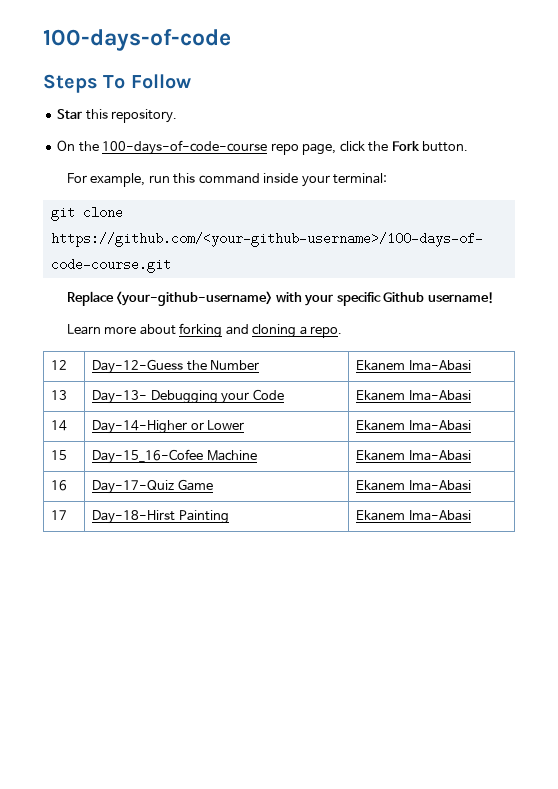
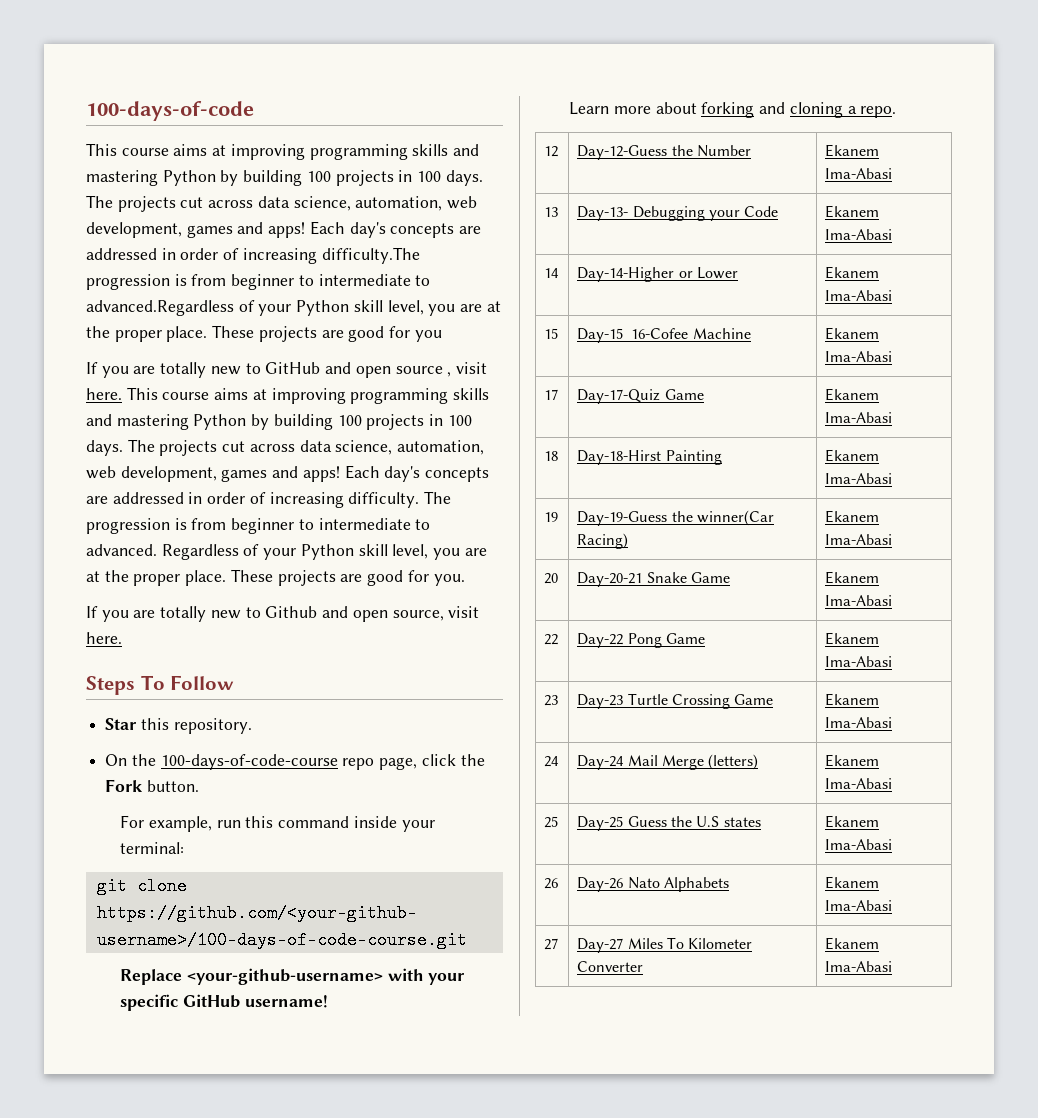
(231, 40) none -> [86,143,480,160] [86,170,483,186] [86,195,478,212] [86,221,482,238] [86,247,420,264] [86,274,431,290] [86,300,501,316] [86,325,442,342] [86,362,487,378] [86,387,490,404] [86,414,472,430] [86,439,485,456] [86,465,490,482] [86,491,452,508] [86,518,431,534] [86,544,487,560] [86,569,465,586] [86,606,480,622] [86,632,122,644] // This course aims at improving programming skills and mastering Python by building 100 projects in 100 days. The projects cut across data science, automation, web development, games and apps! Each day's concepts are addressed in order of increasing difficulty.The progression is from beginner to intermediate to advanced.Regardless of your Python skill level, you are at the proper place. These projects are good for you // If you are totally new to GitHub and open source , visit here. This course aims at improving programming skills and mastering Python by building 100 projects in 100 days. The projects cut across data science, automation, web development, games and apps! Each day's concepts are addressed in order of increasing difficulty. The progression is from beginner to intermediate to advanced. Regardless of your Python skill level, you are at the proper place. These projects are good for you. // If you are totally new to Github and open source, visit here.
[383,292,425,302] Github -> [182,994,240,1008] GitHub
[51,480,68,491] 16 -> [544,389,559,400] 17
[51,510,68,520] 17 -> [544,451,559,461] 18
(471, 515) none -> [544,512,559,522] [577,510,774,526] [577,533,629,549] [825,510,880,523] [825,534,893,545] [544,573,559,584] [577,572,730,587] [825,571,880,584] [825,595,893,606] [544,634,559,645] [577,633,705,648] [825,632,880,645] [825,656,893,667] [544,695,559,706] [577,693,774,709] [825,693,880,706] [825,717,893,728] [544,756,560,767] [577,754,759,770] [825,754,880,767] [825,778,893,789] [544,816,559,828] [577,816,761,831] [825,815,880,828] [825,839,893,850] [544,878,559,889] [577,877,729,892] [825,876,880,889] [825,900,893,911] [544,938,559,950] [577,937,753,953] [577,961,644,972] [825,937,880,950] [825,961,893,972] // 19 | Day-19-Guess the winner(Car Racing) | Ekanem Ima-Abasi // 20 | Day-20-21 Snake Game | Ekanem Ima-Abasi // 22 | Day-22 Pong Game | Ekanem Ima-Abasi // 23 | Day-23 Turtle Crossing Game | Ekanem Ima-Abasi // 24 | Day-24 Mail Merge (letters) | Ekanem Ima-Abasi // 25 | Day-25 Guess the U.S states | Ekanem Ima-Abasi // 26 | Day-26 Nato Alphabets | Ekanem Ima-Abasi // 27 | Day-27 Miles To Kilometer Converter | Ekanem Ima-Abasi

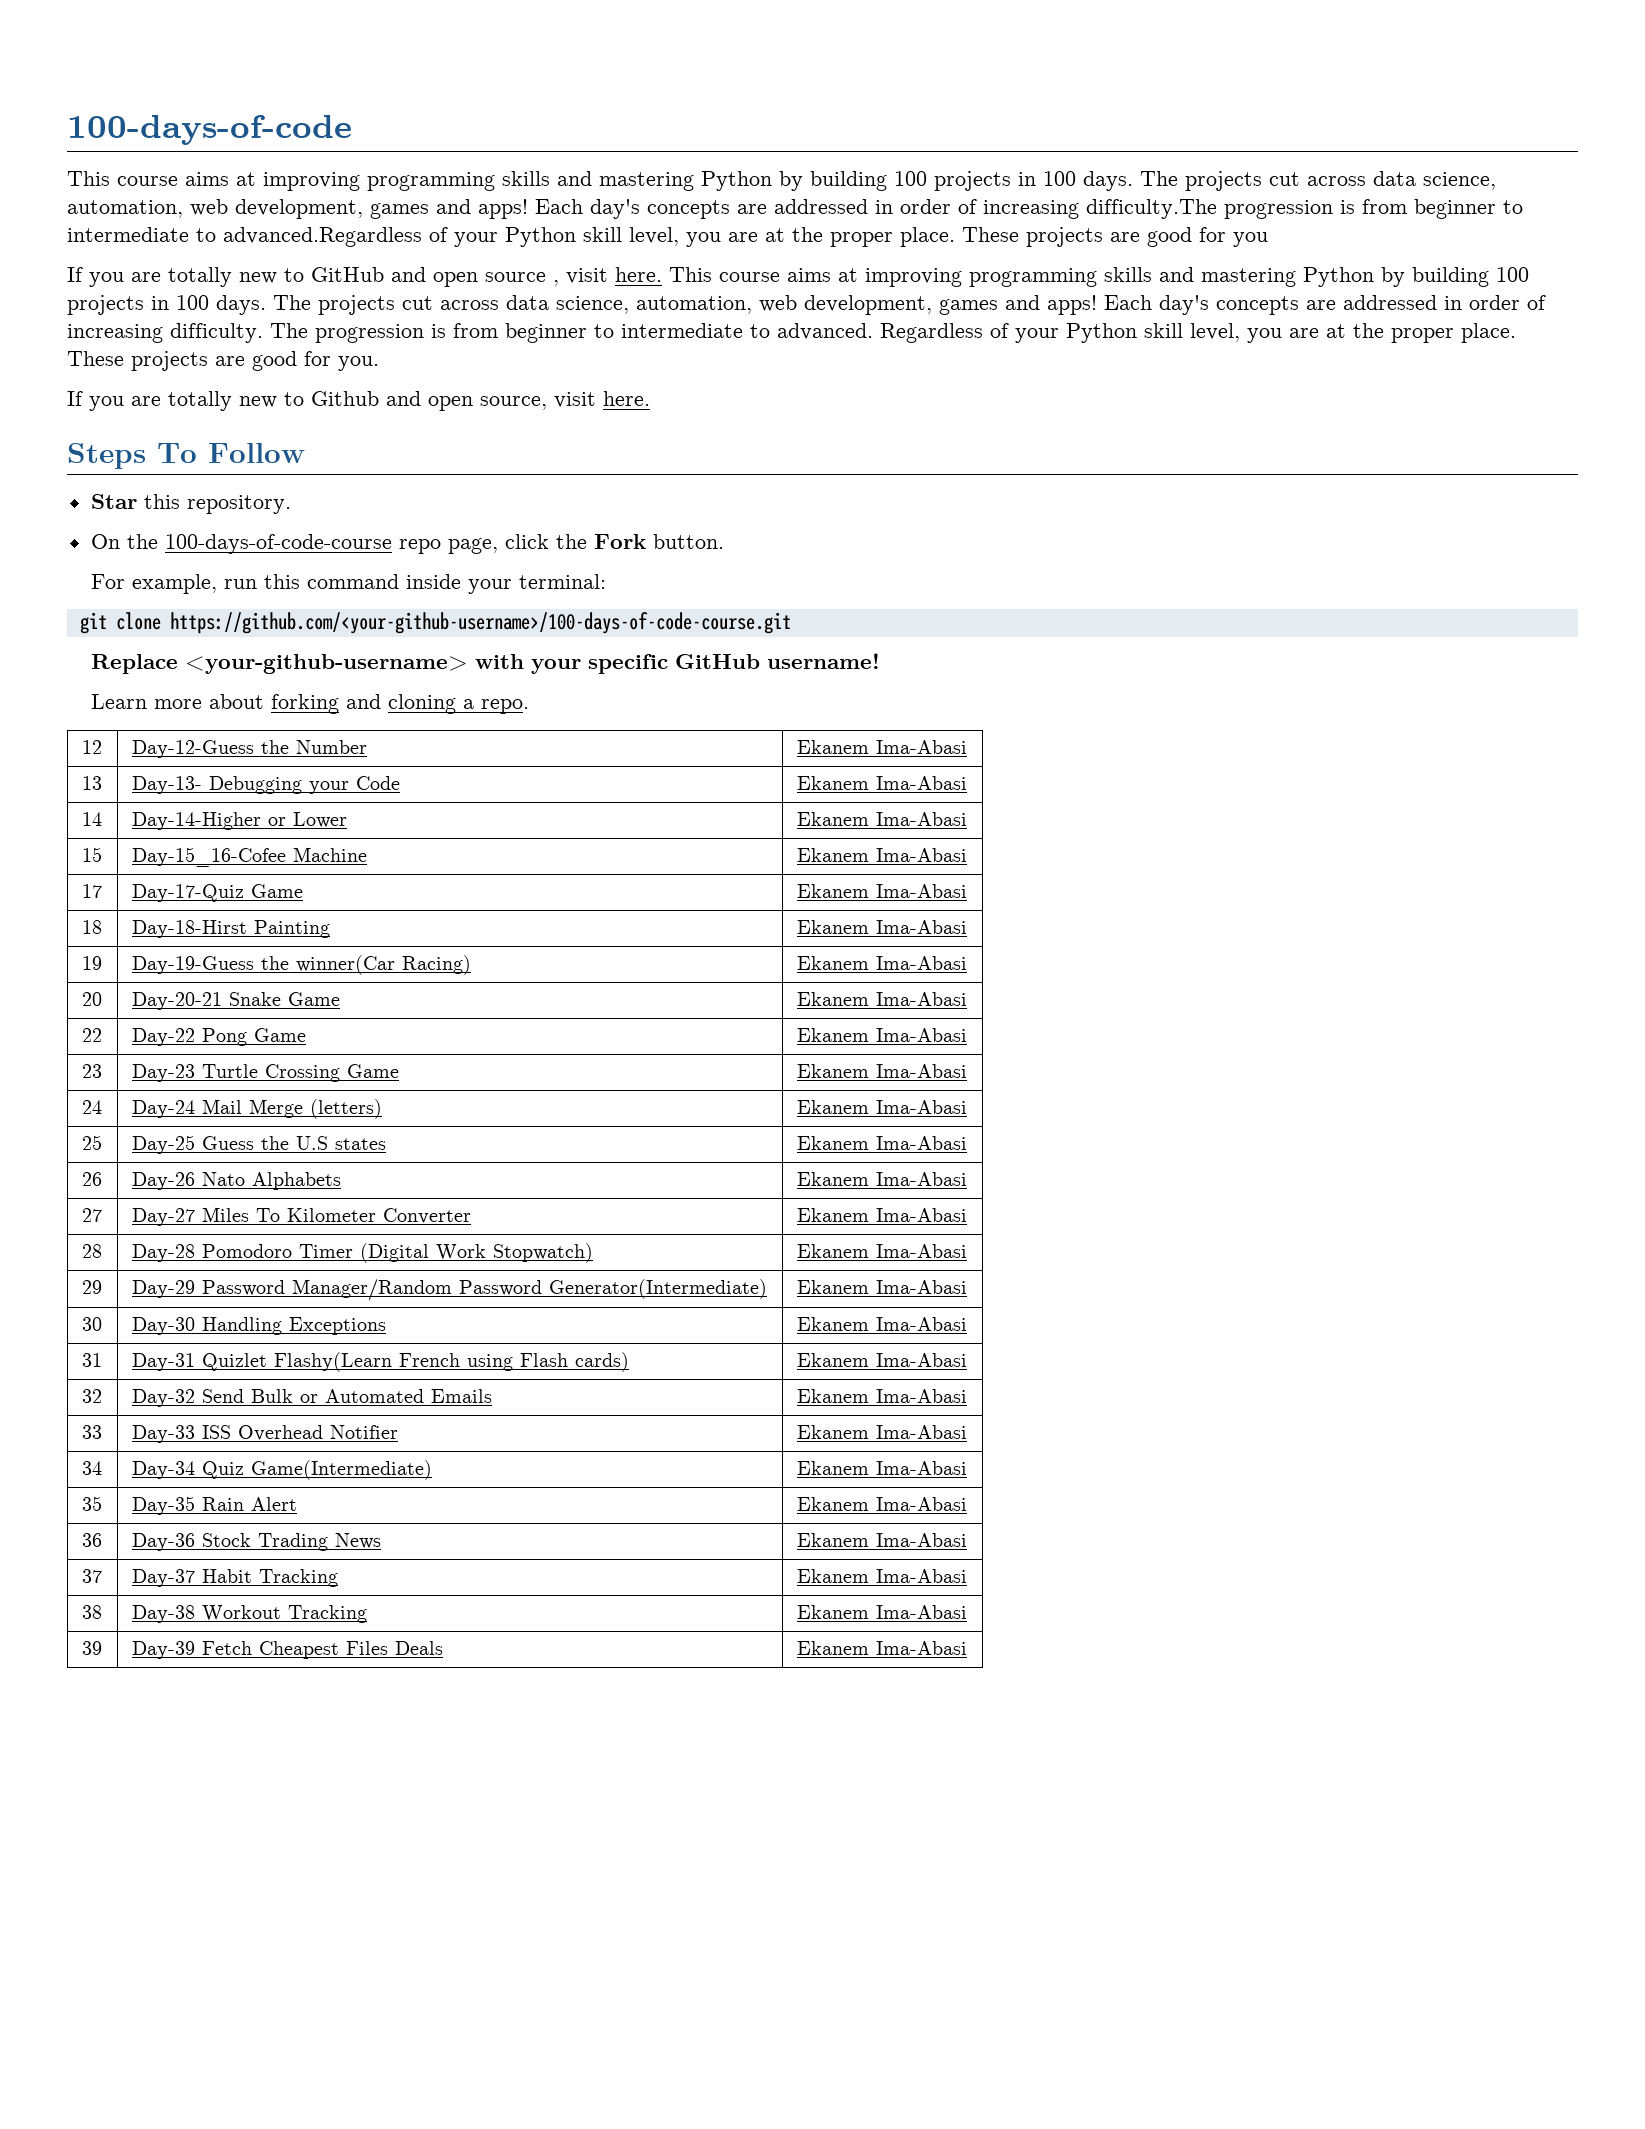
(893, 966) none -> [81,1244,102,1258] [131,1243,593,1263] [796,1244,967,1258] [81,1280,102,1294] [131,1279,767,1301] [796,1280,967,1294] [81,1317,102,1331] [131,1317,386,1335] [796,1317,967,1331] [81,1353,102,1367] [131,1352,629,1372] [796,1353,967,1367] [81,1389,102,1403] [131,1389,492,1407] [796,1389,967,1403] [81,1425,102,1439] [131,1425,398,1443] [796,1425,967,1439] [81,1461,102,1475] [131,1460,432,1480] [796,1461,967,1475] [81,1496,102,1511] [131,1496,297,1515] [796,1497,967,1511] [81,1533,102,1547] [131,1533,381,1551] [796,1533,967,1547] [81,1569,102,1583] [131,1569,338,1587] [796,1569,967,1583] [81,1605,102,1619] [131,1605,367,1623] [796,1605,967,1619] [81,1641,102,1655] [131,1641,443,1659] [796,1641,967,1655] // 28 | Day-28 Pomodoro Timer (Digital Work Stopwatch) | Ekanem Ima-Abasi // 29 | Day-29 Password Manager/Random Password Generator(Intermediate) | Ekanem Ima-Abasi // 30 | Day-30 Handling Exceptions | Ekanem Ima-Abasi // 31 | Day-31 Quizlet Flashy(Learn French using Flash cards) | Ekanem Ima-Abasi // 32 | Day-32 Send Bulk or Automated Emails | Ekanem Ima-Abasi // 33 | Day-33 ISS Overhead Notifier | Ekanem Ima-Abasi // 34 | Day-34 Quiz Game(Intermediate) | Ekanem Ima-Abasi // 35 | Day-35 Rain Alert | Ekanem Ima-Abasi // 36 | Day-36 Stock Trading News | Ekanem Ima-Abasi // 37 | Day-37 Habit Tracking | Ekanem Ima-Abasi // 38 | Day-38 Workout Tracking | Ekanem Ima-Abasi // 39 | Day-39 Fetch Cheapest Files Deals | Ekanem Ima-Abasi

